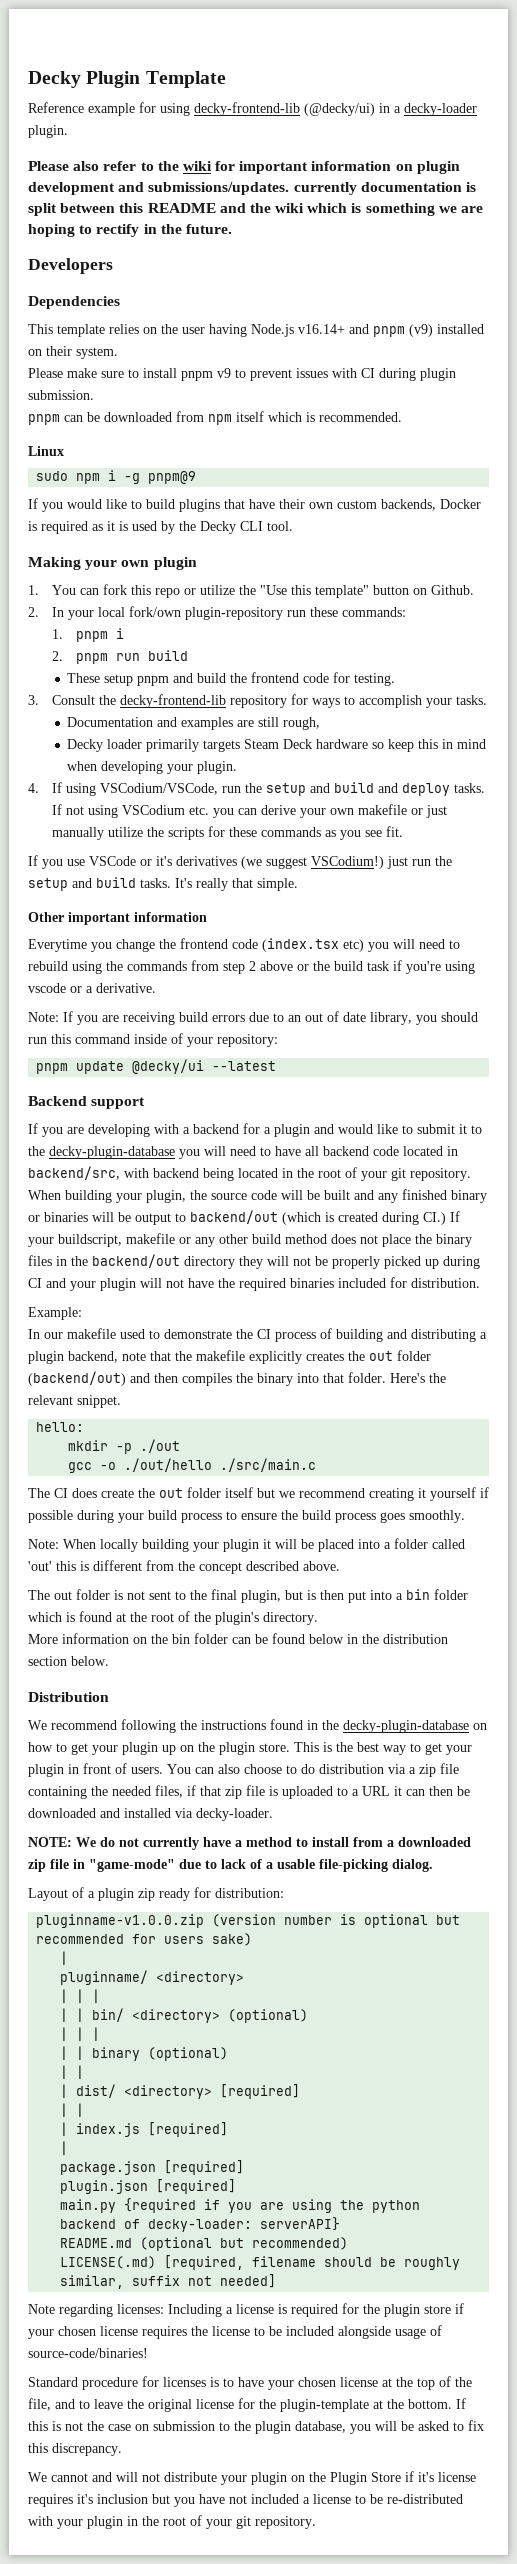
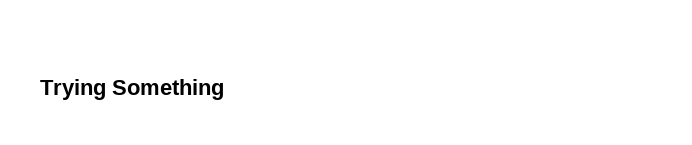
[28,71,226,88] [28,102,477,116] [28,125,68,138] [28,161,460,174] [28,182,476,195] [28,203,484,216] [28,224,232,237] [28,258,113,274] [28,296,120,309] [28,324,484,337] [28,346,118,359] [28,368,456,381] [28,390,94,400] [28,411,402,425] [28,446,64,456] [36,470,197,484] [28,498,481,512] [28,521,293,534] [28,557,197,570] [28,584,474,598] [28,606,406,620] [51,628,124,642] [51,650,188,664] [67,672,396,686] [28,694,487,708] [67,717,321,730] [67,739,487,752] [67,761,238,774] [28,782,485,796] [51,804,447,818] [51,826,403,840] [28,855,452,869] [28,877,298,891] [28,912,207,925] [28,938,460,952] [28,960,475,974] [28,983,156,993] [28,1011,478,1025] [28,1033,278,1047] [36,1059,277,1074] [28,1096,146,1109] [28,1123,482,1137] [28,1146,458,1159] [28,1166,471,1181] [28,1189,487,1203] [28,1210,460,1225] [28,1233,472,1247] [28,1254,480,1269] [28,1277,480,1291] [28,1307,82,1320] [28,1328,487,1342] [28,1350,431,1364] [28,1371,446,1386] [28,1395,121,1408] [36,1422,85,1432] [68,1439,181,1454] [68,1458,317,1473] [28,1487,489,1501] [28,1510,465,1523] [28,1538,465,1552] [28,1560,340,1574] [28,1589,468,1603] [28,1611,318,1625] [28,1633,448,1644] [28,1656,109,1666] [28,1692,109,1702] [28,1719,487,1733] [28,1742,472,1755] [28,1763,459,1777] [28,1785,470,1799] [28,1808,273,1821] [28,1837,471,1850] [28,1859,433,1872] [28,1887,284,1901] [36,1914,461,1928] [36,1933,253,1946] [60,1951,69,1965] [60,1970,245,1985] [60,1989,101,2003] [60,2008,309,2023] [60,2027,101,2041] [60,2046,229,2061] [60,2065,85,2079] [60,2084,301,2099] [60,2103,85,2117] [60,2122,229,2137] [60,2141,69,2155] [60,2160,245,2175] [60,2179,237,2194] [60,2198,421,2213] [60,2217,341,2232] [60,2237,349,2251] [60,2255,461,2270] [60,2274,277,2289] [28,2303,464,2317] [28,2325,442,2339] [28,2348,148,2358] [28,2376,472,2390] [28,2398,466,2412] [28,2420,484,2434] [28,2443,122,2456] [28,2471,476,2485] [28,2494,463,2507] [28,2515,316,2529] Decky Plugin Template // Reference example for using decky-frontend-lib (@decky/ui) in a decky-loader plugin. // Please also refer to the wiki for important information on plugin development and submissions/updates. currently documentation is split between this README and the wiki which is something we are hoping to rectify in the future. // Developers // Dependencies // This template relies on the user having Node.js v16.14+ and pnpm (v9) installed on their system. // Please make sure to install pnpm v9 to prevent issues with CI during plugin submission. // pnpm can be downloaded from npm itself which is recommended. // Linux // sudo npm i -g pnpm@9 // If you would like to build plugins that have their own custom backends, Docker is required as it is used by the Decky CLI tool. // Making your own plugin // 1. You can fork this repo or utilize the "Use this template" button on Github. // 2. In your local fork/own plugin-repository run these commands: // 1. pnpm i // 2. pnpm run build // These setup pnpm and build the frontend code for testing. // 3. Consult the decky-frontend-lib repository for ways to accomplish your tasks. // Documentation and examples are still rough, // Decky loader primarily targets Steam Deck hardware so keep this in mind when developing your plugin. // 4. If using VSCodium/VSCode, run the setup and build and deploy tasks. If not using VSCodium etc. you can derive your own makefile or just manually utilize the scripts for these commands as you see fit. // If you use VSCode or it's derivatives (we suggest VSCodium!) just run the setup and build tasks. It's really that simple. // Other important information // Everytime you change the frontend code (index.tsx etc) you will need to rebuild using the commands from step 2 above or the build task if you're using vscode or a derivative. // Note: If you are receiving build errors due to an out of date library, you should run this command inside of your repository: // pnpm update @decky/ui --latest // Backend support // If you are developing with a backend for a plugin and would like to submit it to the decky-plugin-database you will need to have all backend code located in backend/src, with backend being located in the root of your git repository. When building your plugin, the source code will be built and any finished binary or binaries will be output to backend/out (which is created during CI.) If your buildscript, makefile or any other build method does not place the binary files in the backend/out directory they will not be properly picked up during CI and your plugin will not have the required binaries included for distribution. // Example: // In our makefile used to demonstrate the CI process of building and distributing a plugin backend, note that the makefile explicitly creates the out folder (backend/out) and then compiles the binary into that folder. Here's the relevant snippet. // hello: // mkdir -p ./out // gcc -o ./out/hello ./src/main.c // The CI does create the out folder itself but we recommend creating it yourself if possible during your build process to ensure the build process goes smoothly. // Note: When locally building your plugin it will be placed into a folder called 'out' this is different from the concept described above. // The out folder is not sent to the final plugin, but is then put into a bin folder which is found at the root of the plugin's directory. // More information on the bin folder can be found below in the distribution section below. // Distribution // We recommend following the instructions found in the decky-plugin-database on how to get your plugin up on the plugin store. This is the best way to get your plugin in front of users. You can also choose to do distribution via a zip file containing the needed files, if that zip file is uploaded to a URL it can then be downloaded and installed via decky-loader. // NOTE: We do not currently have a method to install from a downloaded zip file in "game-mode" due to lack of a usable file-picking dialog. // Layout of a plugin zip ready for distribution: // pluginname-v1.0.0.zip (version number is optional but recommended for users sake) // | // pluginname/ <directory> // | | | // | | bin/ <directory> (optional) // | | | // | | binary (optional) // | | // | dist/ <directory> [required] // | | // | index.js [required] // | // package.json [required] // plugin.json [required] // main.py {required if you are using the python backend of decky-loader: serverAPI} // README.md (optional but recommended) // LICENSE(.md) [required, filename should be roughly similar, suffix not needed] // Note regarding licenses: Including a license is required for the plugin store if your chosen license requires the license to be included alongside usage of source-code/binaries! // Standard procedure for licenses is to have your chosen license at the top of the file, and to leave the original license for the plugin-template at the bottom. If this is not the case on submission to the plugin database, you will be asked to fix this discrepancy. // We cannot and will not distribute your plugin on the Plugin Store if it's license requires it's inclusion but you have not included a license to be re-distributed with your plugin in the root of your git repository. -> [40,79,224,100] Trying Something

